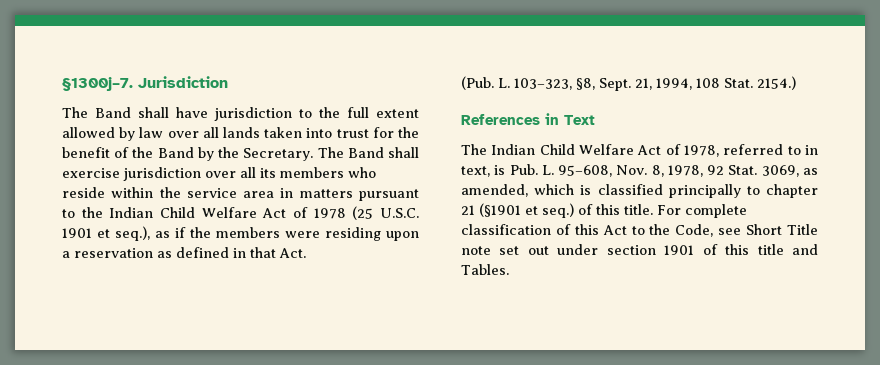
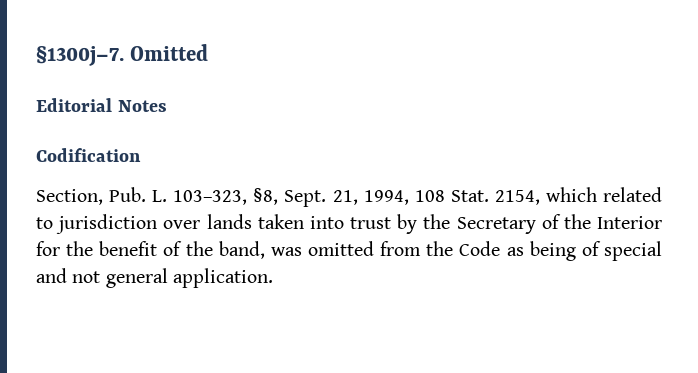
[138,76,228,88] [62,107,419,121] [62,127,419,141] [62,147,420,161] [62,167,376,181] [62,187,419,201] [62,206,419,220] [62,226,419,241] [62,247,306,258] [461,76,494,90] Jurisdiction // The Band shall have jurisdiction to the full extent allowed by law over all lands taken into trust for the benefit of the Band by the Secretary. The Band shall exercise jurisdiction over all its members who reside within the service area in matters pursuant to the Indian Child Welfare Act of 1978 (25 U.S.C. 1901 et seq.), as if the members were residing upon a reservation as defined in that Act. // (Pub. -> [130,44,209,61] [36,98,167,112] [36,148,141,162] [36,187,147,205] Omitted // Editorial Notes // Codification // Section, Pub.
[757,76,796,90] [461,113,595,125] [461,144,818,157] [461,164,818,177] [461,184,818,198] [461,203,747,218] [461,224,818,237] [461,244,818,255] [461,264,509,275] 2154.) // References in Text // The Indian Child Welfare Act of 1978, referred to in text, is Pub. L. 95–608, Nov. 8, 1978, 92 Stat. 3069, as amended, which is classified principally to chapter 21 (§1901 et seq.) of this title. For complete classification of this Act to the Code, see Short Title note set out under section 1901 of this title and Tables. -> [494,187,662,205] [36,214,662,234] [36,241,662,261] [36,268,273,288] 2154, which related to jurisdiction over lands taken into trust by the Secretary of the Interior for the benefit of the band, was omitted from the Code as being of special and not general application.

